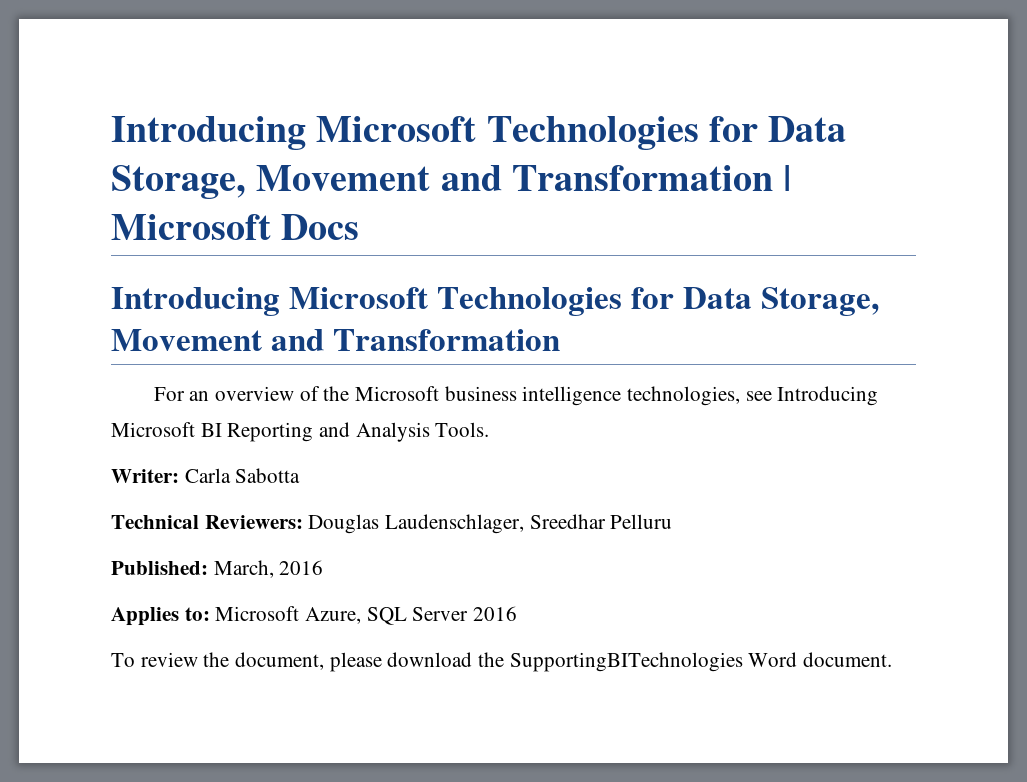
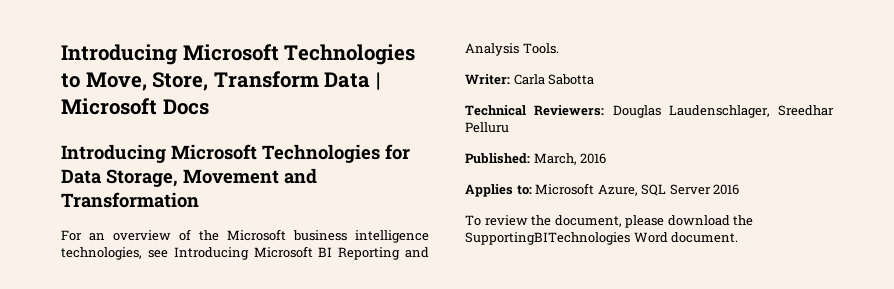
[111,116,847,150] [111,165,773,199] Introducing Microsoft Technologies for Data Storage, Movement and Transformation -> [61,44,416,65] [61,71,371,91] Introducing Microsoft Technologies to Move, Store, Transform Data

